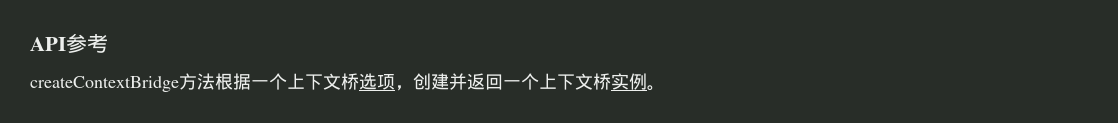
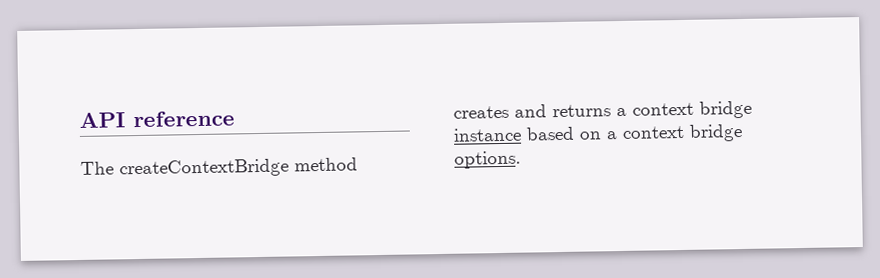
[66,33,108,53] [30,73,665,92] 参考 // createContextBridge方法根据一个上下文桥选项，创建并返回一个上下文桥实例。 -> [133,110,235,128] [80,157,358,179] [453,100,752,119] [453,123,743,142] [454,150,521,169] reference // The createContextBridge method creates and returns a context bridge instance based on a context bridge options.

